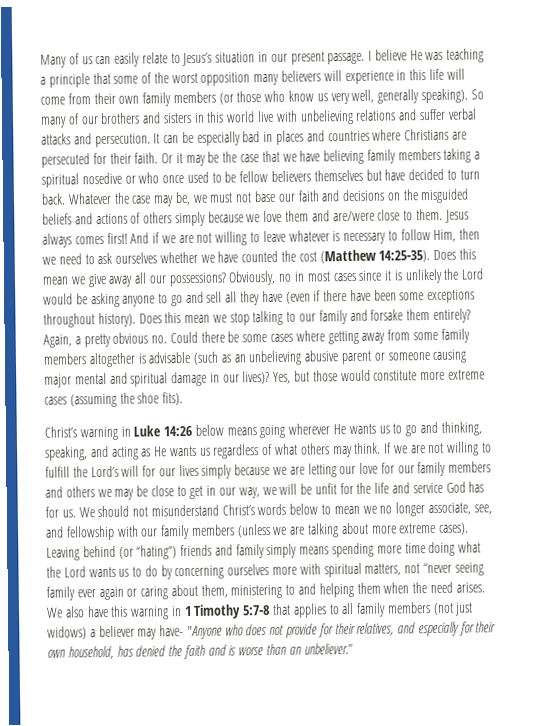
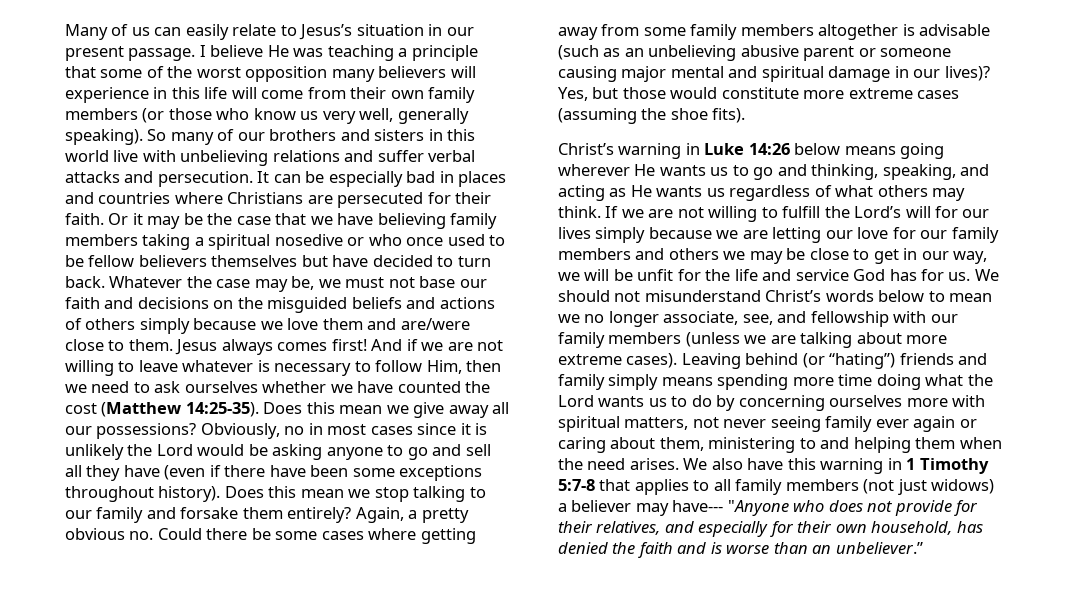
[422,562,452,574] “never -> [723,419,767,428] never
[159,625,185,637] have- -> [672,500,724,512] have---

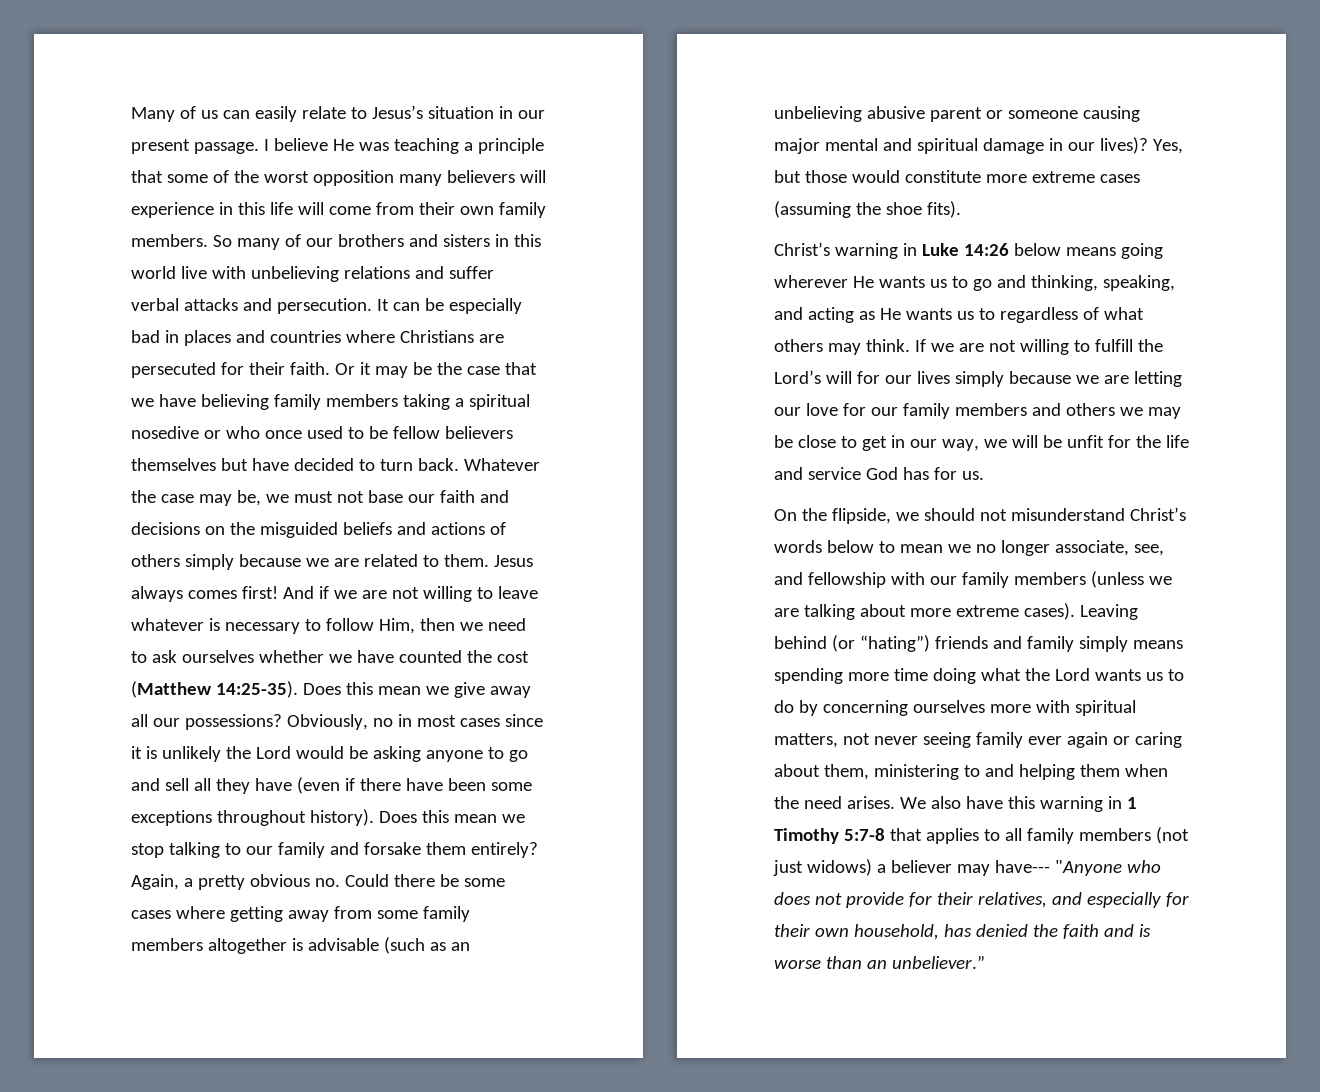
[65,108,469,124] [65,129,143,145] members (or those who know us very well, generally speaking). -> [131,234,208,247] members.
[287,318,470,330] [65,339,104,351] love them and are/were close -> [333,554,418,567] are related
(725, 192) none -> [978,308,995,320] to
[974,269,999,281] We -> [774,508,919,524] // On the flipside, we

